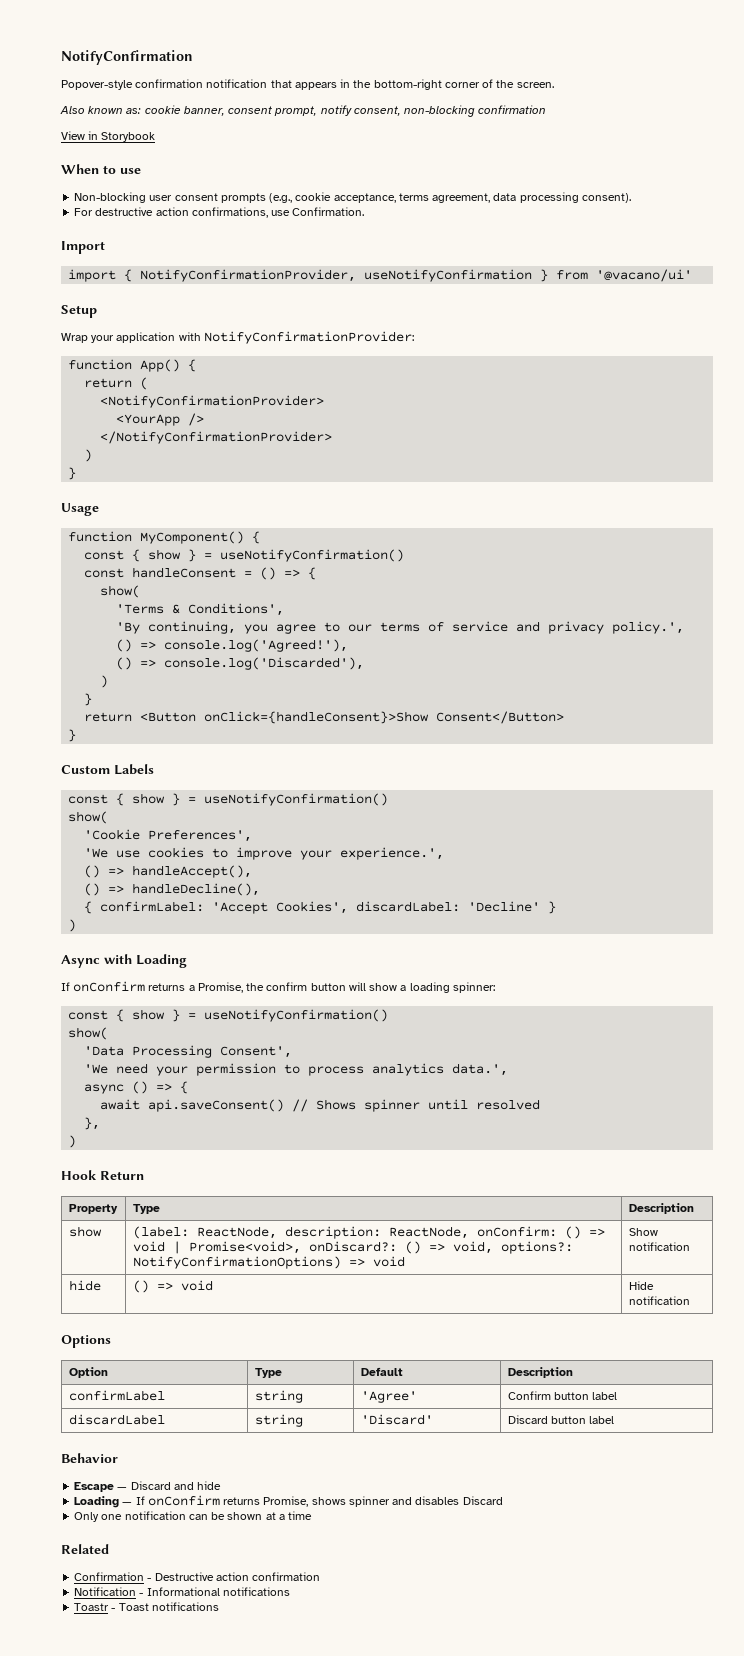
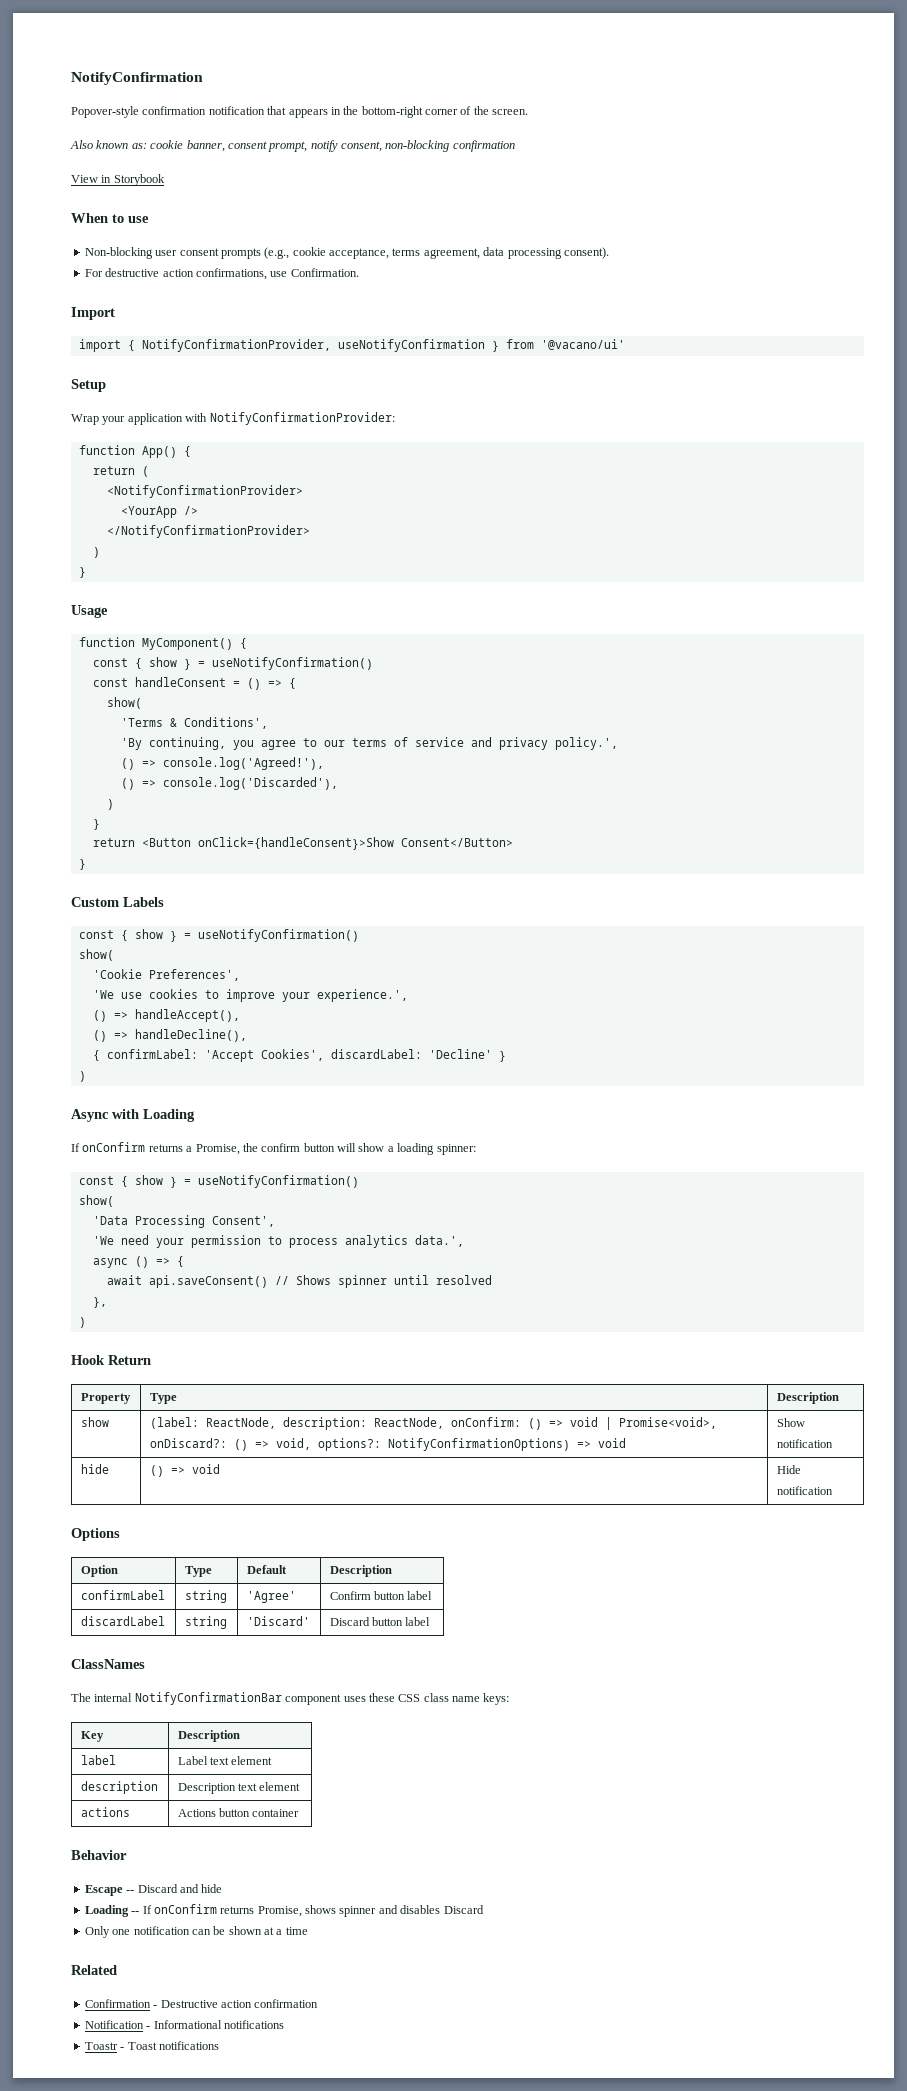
(615, 1420) none -> [71,1659,145,1669] [71,1692,510,1705] [80,1731,104,1742] [177,1730,240,1742] [80,1755,116,1765] [177,1756,273,1765] [80,1781,158,1794] [177,1782,301,1794] [80,1807,130,1817] [177,1808,300,1817] // ClassNames // The internal NotifyConfirmationBar component uses these CSS class name keys: // Key | Description // label | Label text element // description | Description text element // actions | Actions button container
[117,1487,128,1490] — -> [126,1890,135,1893] --
[122,1502,133,1505] — -> [131,1911,140,1914] --

